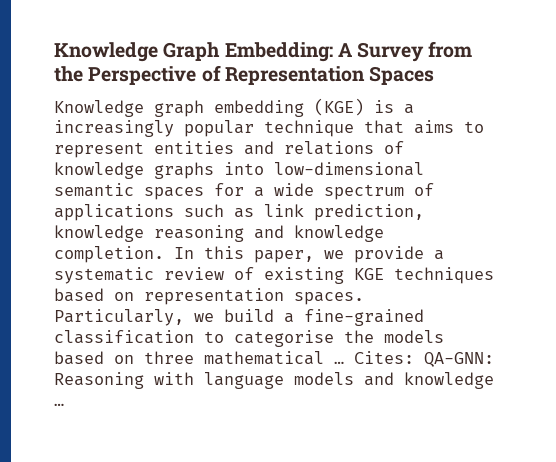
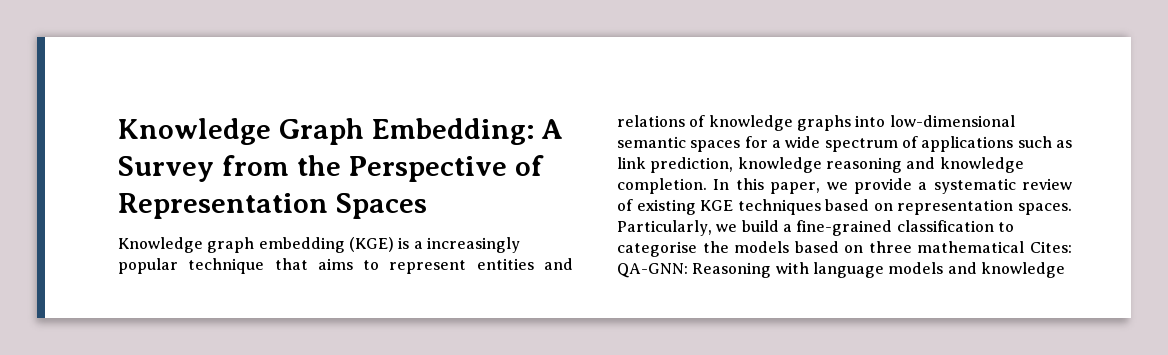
[334,361,344,364] … -> (1025, 247) none
[54,403,64,406] … -> (1065, 270) none

